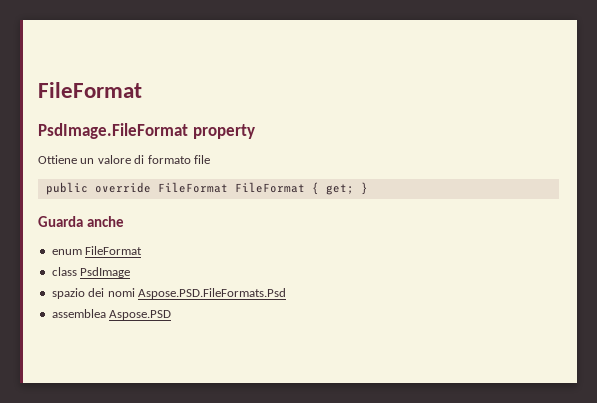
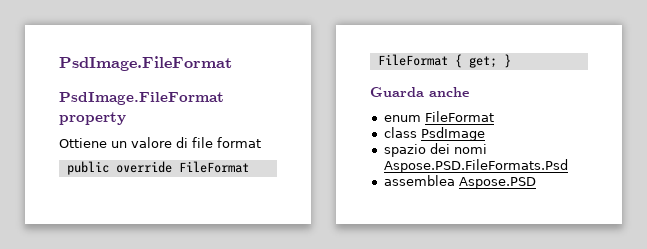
[38,82,142,98] FileFormat -> [59,56,232,71] PsdImage.FileFormat
[147,155,191,164] formato -> (188, 142) none
(210, 159) none -> [217,137,261,148] format

